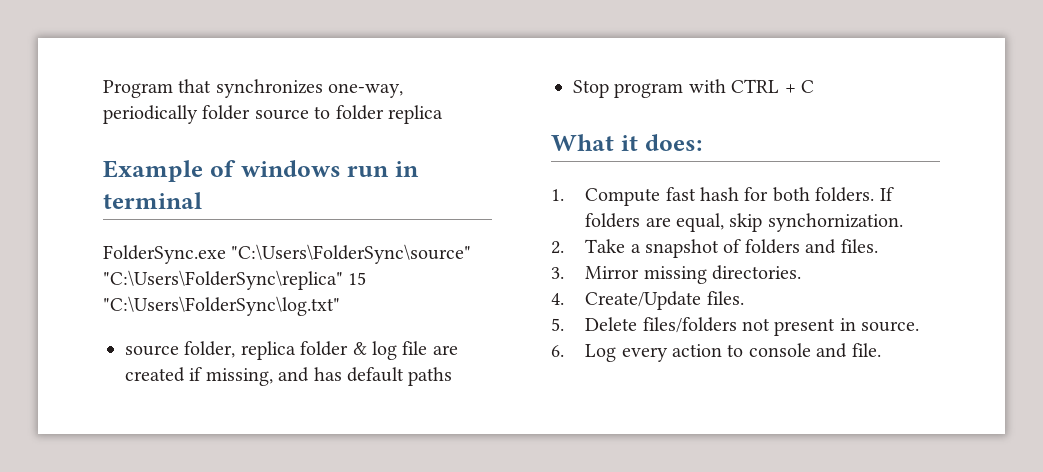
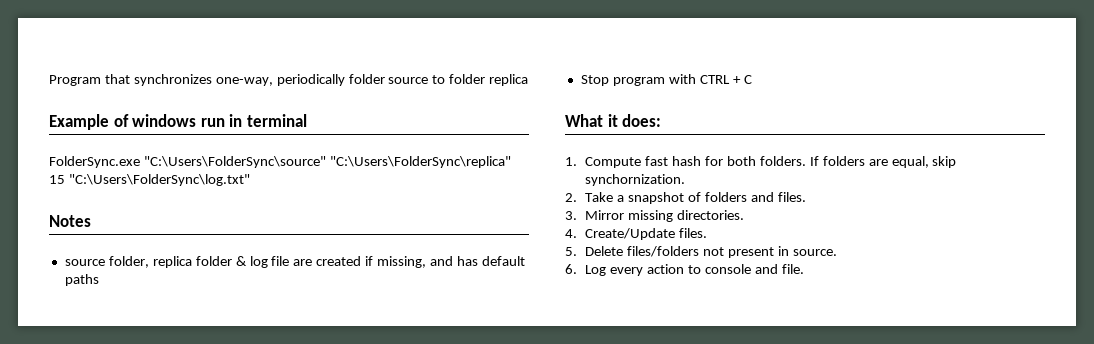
(340, 306) none -> [49,215,91,227] // Notes

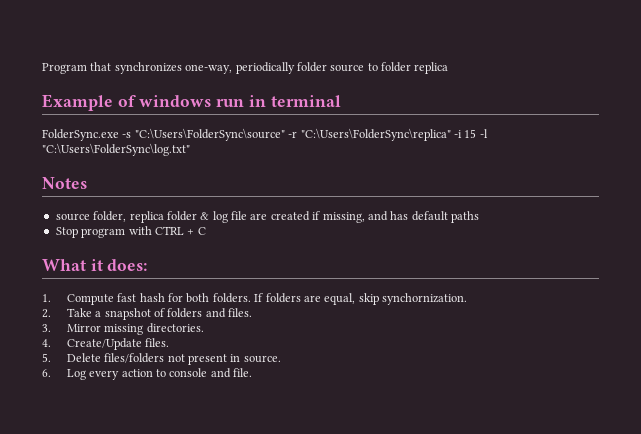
[143,156,511,168] [49,175,65,184] "C:\Users\FolderSync\source" "C:\Users\FolderSync\replica" 15 -> [122,128,488,141] -s "C:\Users\FolderSync\source" -r "C:\Users\FolderSync\replica" -i 15 -l

